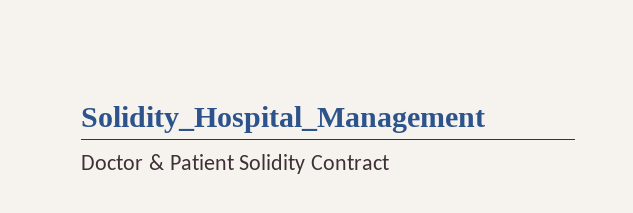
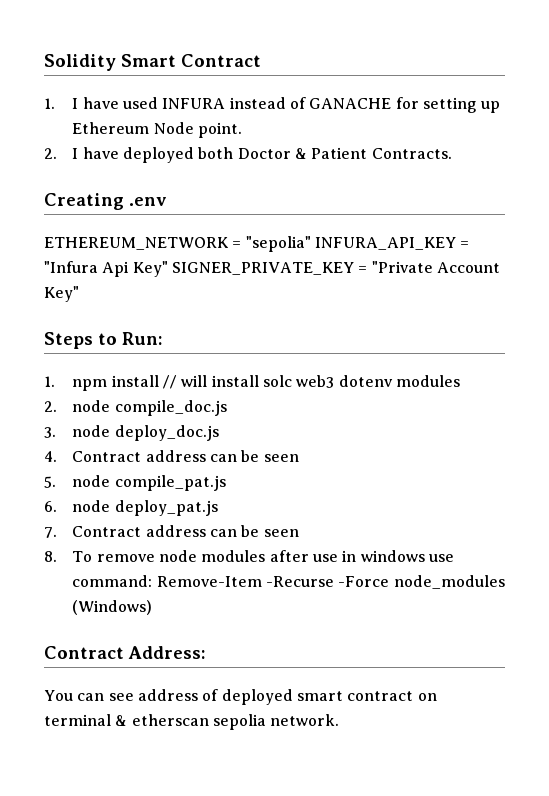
[81,106,485,133] [81,154,390,174] Solidity_Hospital_Management // Doctor & Patient Solidity Contract -> [44,54,261,71] [44,97,501,113] [72,122,243,138] [44,147,452,163] [44,193,167,210] [44,236,470,252] [44,261,500,277] [44,286,79,302] [44,332,163,349] [44,375,461,391] [44,400,227,416] [44,425,219,441] [44,450,299,462] [44,475,226,491] [44,500,218,516] [44,525,299,538] [44,550,455,562] [72,575,505,589] [72,600,153,615] [44,646,206,659] [44,689,437,705] [44,714,340,730] Solidity Smart Contract // 1. I have used INFURA instead of GANACHE for setting up Ethereum Node point. // 2. I have deployed both Doctor & Patient Contracts. // Creating .env // ETHEREUM_NETWORK = "sepolia" INFURA_API_KEY = "Infura Api Key" SIGNER_PRIVATE_KEY = "Private Account Key" // Steps to Run: // 1. npm install // will install solc web3 dotenv modules // 2. node compile_doc.js // 3. node deploy_doc.js // 4. Contract address can be seen // 5. node compile_pat.js // 6. node deploy_pat.js // 7. Contract address can be seen // 8. To remove node modules after use in windows use command: Remove-Item -Recurse -Force node_modules (Windows) // Contract Address: // You can see address of deployed smart contract on terminal & etherscan sepolia network.

